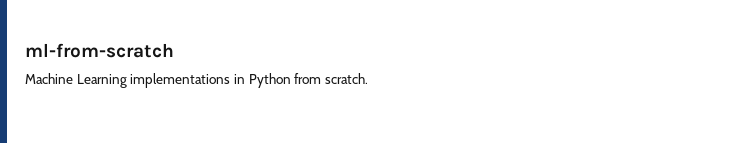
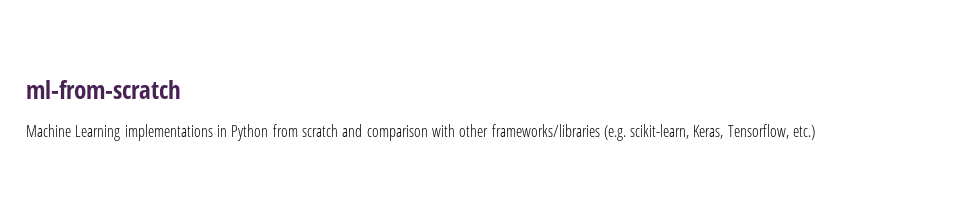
[324,73,368,84] scratch. -> [301,124,816,141] scratch and comparison with other frameworks/libraries (e.g. scikit-learn, Keras, Tensorflow, etc.)

